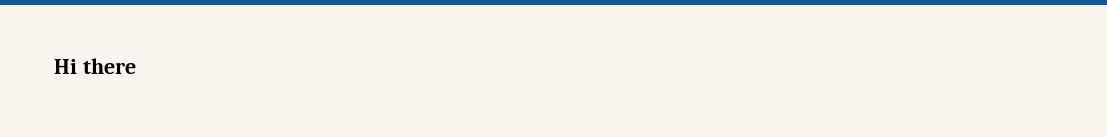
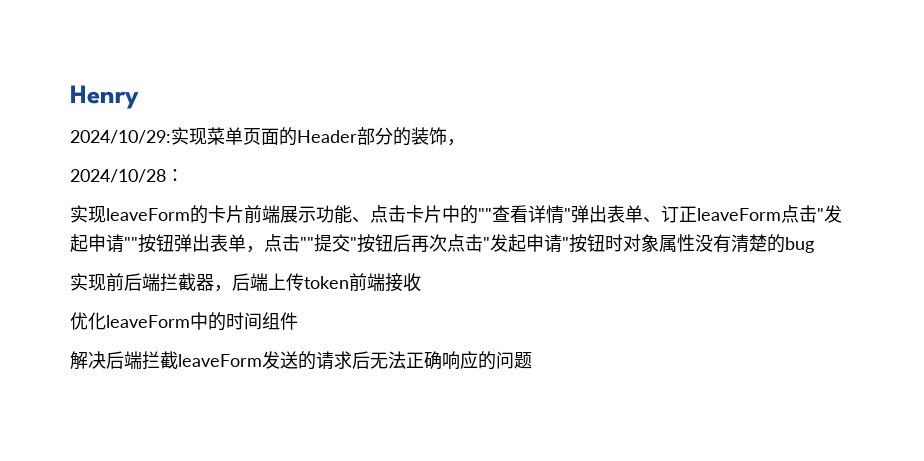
[54,58,136,74] Hi there -> [70,85,139,109] [70,127,465,146] [70,169,184,183] [70,205,842,224] [70,234,814,253] [70,273,421,292] [70,312,298,331] [70,351,532,370] Henry // 2024/10/29:实现菜单页面的Header部分的装饰， // 2024/10/28： // 实现leaveForm的卡片前端展示功能、点击卡片中的""查看详情"弹出表单、订正leaveForm点击"发起申请""按钮弹出表单，点击""提交"按钮后再次点击"发起申请"按钮时对象属性没有清楚的bug // 实现前后端拦截器，后端上传token前端接收 // 优化leaveForm中的时间组件 // 解决后端拦截leaveForm发送的请求后无法正确响应的问题

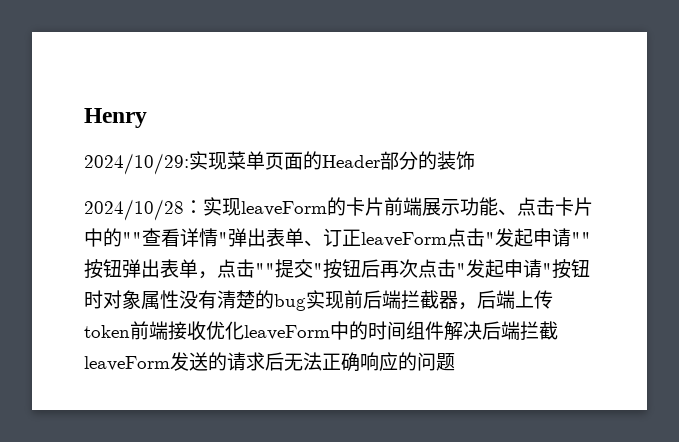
[447,139,465,146] ， -> (475, 160) none
(184, 175) // -> (203, 207) none
(814, 245) // -> (306, 302) none
(421, 282) // -> (206, 331) none
(298, 321) // -> (444, 330) none

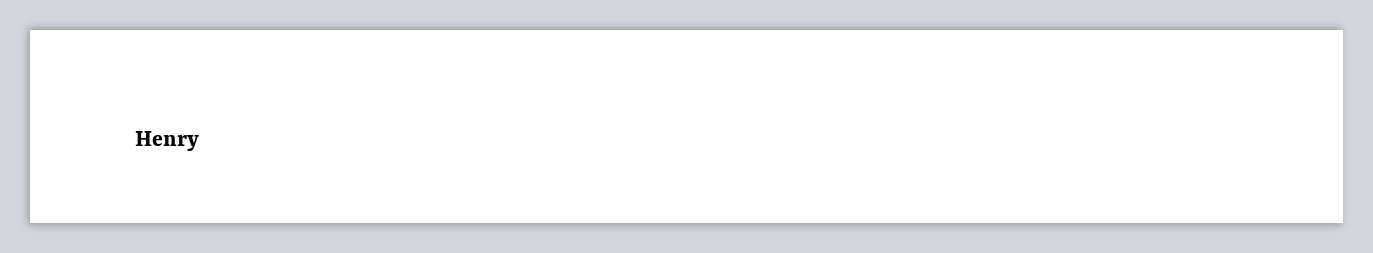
[84,151,475,175] [84,197,593,221] [84,228,591,247] [84,259,590,279] [84,290,553,311] [84,321,558,341] [84,352,455,372] // 2024/10/29:实现菜单页面的Header部分的装饰 // 2024/10/28：实现leaveForm的卡片前端展示功能、点击卡片中的""查看详情"弹出表单、订正leaveForm点击"发起申请""按钮弹出表单，点击""提交"按钮后再次点击"发起申请"按钮时对象属性没有清楚的bug实现前后端拦截器，后端上传token前端接收优化leaveForm中的时间组件解决后端拦截leaveForm发送的请求后无法正确响应的问题 -> (199, 141) none

